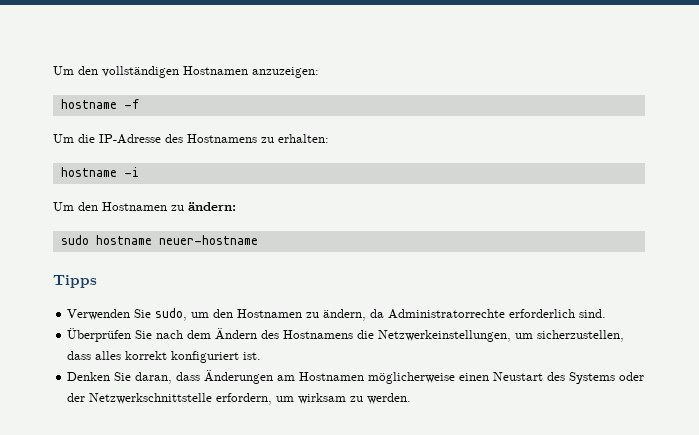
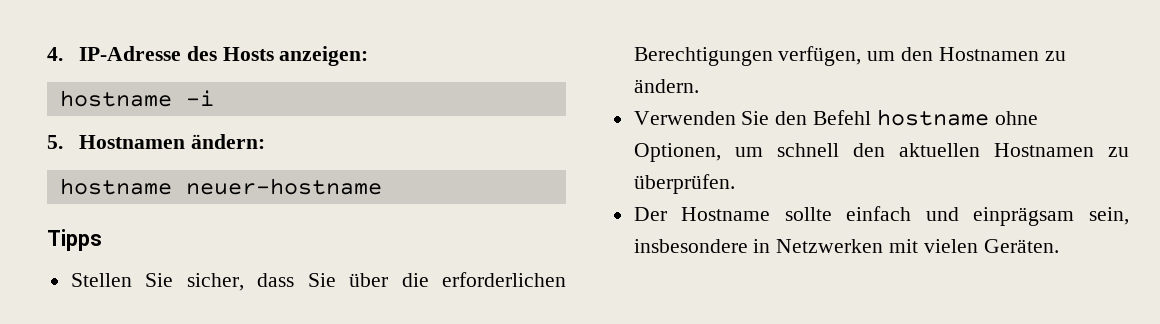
[53,66,319,78] [60,99,139,109] [53,134,329,144] [60,167,139,177] [53,202,184,211] Um den vollständigen Hostnamen anzuzeigen: // hostname -f // Um die IP-Adresse des Hostnamens zu erhalten: // hostname -i // Um den Hostnamen zu -> [47,46,369,66] [59,90,214,107] [47,135,186,149] 4. IP-Adresse des Hosts anzeigen: // hostname -i // 5. Hostnamen
[60,235,89,245] sudo -> (265, 141) none
[67,308,607,321] [67,328,625,342] [67,351,262,363] [67,370,645,384] [67,393,412,405] Verwenden Sie sudo, um den Hostnamen zu ändern, da Administratorrechte erforderlich sind. // Überprüfen Sie nach dem Ändern des Hostnamens die Netzwerkeinstellungen, um sicherzustellen, dass alles korrekt konfiguriert ist. // Denken Sie daran, dass Änderungen am Hostnamen möglicherweise einen Neustart des Systems oder der Netzwerkschnittstelle erfordern, um wirksam zu werden. -> [70,272,567,291] [633,46,1066,66] [633,79,699,93] [633,109,1038,126] [633,143,1129,162] [633,174,735,194] [633,206,1129,226] [633,239,1059,253] Stellen Sie sicher, dass Sie über die erforderlichen Berechtigungen verfügen, um den Hostnamen zu ändern. // Verwenden Sie den Befehl hostname ohne Optionen, um schnell den aktuellen Hostnamen zu überprüfen. // Der Hostname sollte einfach und einprägsam sein, insbesondere in Netzwerken mit vielen Geräten.

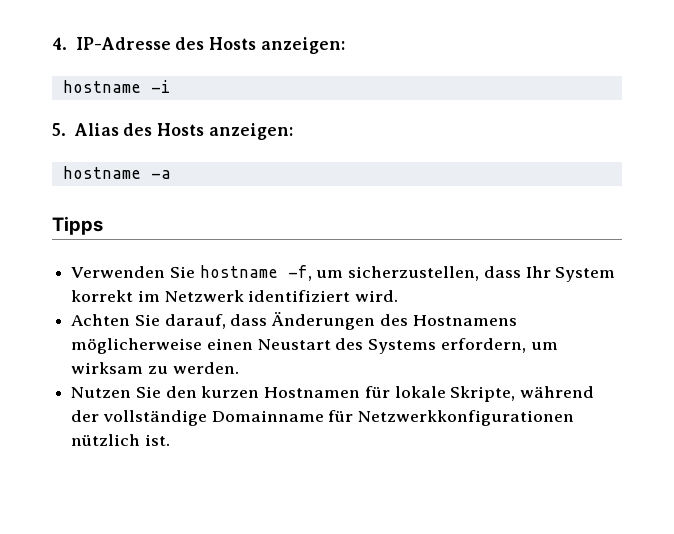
[79,134,265,149] [59,178,382,195] Hostnamen ändern: // hostname neuer-hostname -> [73,123,293,140] [62,166,171,179] Alias des Hosts anzeigen: // hostname -a
[70,272,567,291] [633,46,1066,66] [633,79,699,93] [633,109,1038,126] [633,143,1129,162] [633,174,735,194] [633,206,1129,226] [633,239,1059,253] Stellen Sie sicher, dass Sie über die erforderlichen Berechtigungen verfügen, um den Hostnamen zu ändern. // Verwenden Sie den Befehl hostname ohne Optionen, um schnell den aktuellen Hostnamen zu überprüfen. // Der Hostname sollte einfach und einprägsam sein, insbesondere in Netzwerken mit vielen Geräten. -> [71,265,616,282] [71,290,399,302] [71,311,517,330] [71,338,558,354] [71,362,239,374] [71,386,595,402] [71,410,575,426] [71,434,170,446] Verwenden Sie hostname -f, um sicherzustellen, dass Ihr System korrekt im Netzwerk identifiziert wird. // Achten Sie darauf, dass Änderungen des Hostnamens möglicherweise einen Neustart des Systems erfordern, um wirksam zu werden. // Nutzen Sie den kurzen Hostnamen für lokale Skripte, während der vollständige Domainname für Netzwerkkonfigurationen nützlich ist.

